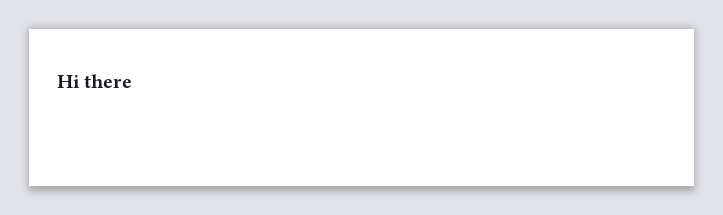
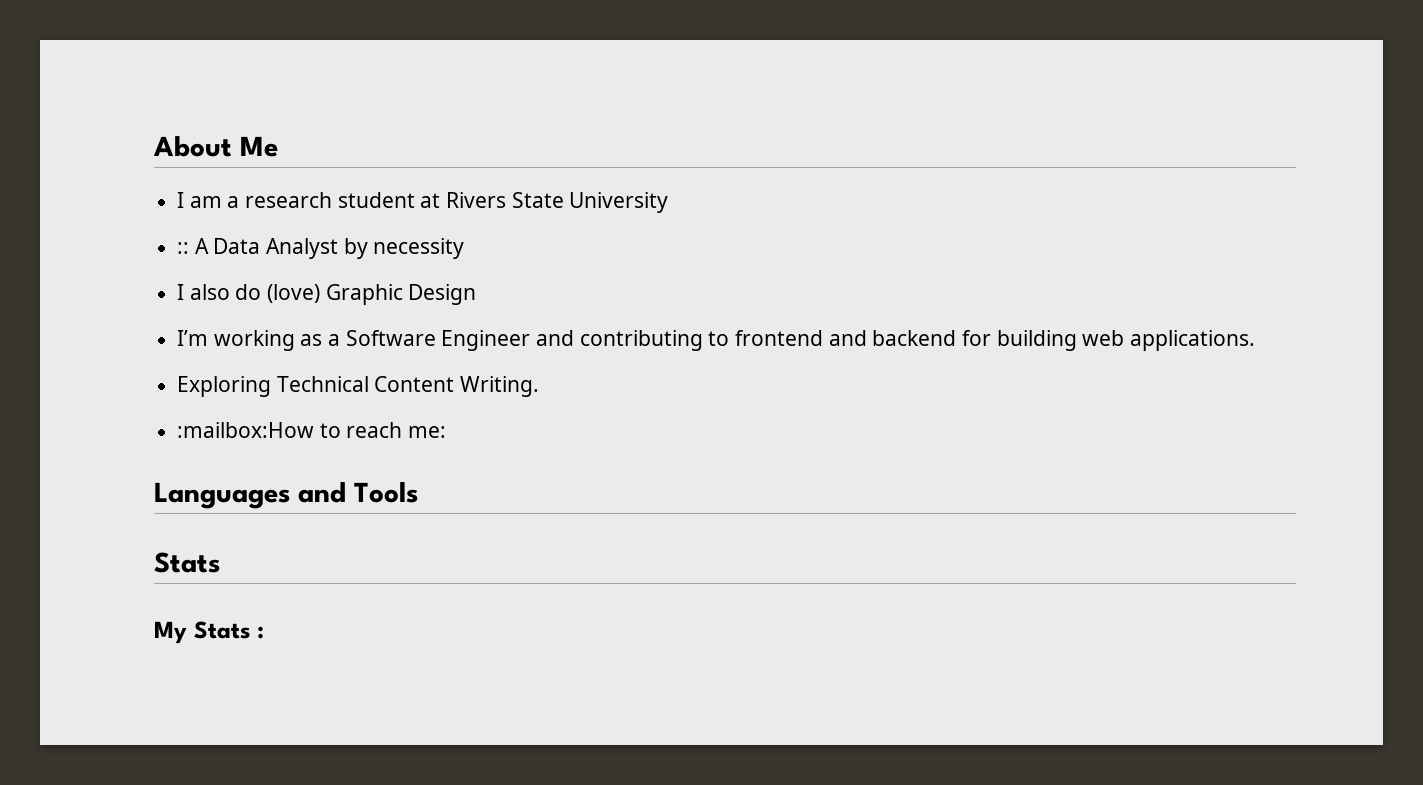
[57,74,133,88] Hi there -> [153,136,278,157] [177,192,669,213] [177,238,465,259] [177,284,477,305] [177,330,1256,351] [177,376,540,397] [177,422,447,438] [154,482,418,509] [154,552,220,573] [154,621,265,644] About Me // I am a research student at Rivers State University // :: A Data Analyst by necessity // I also do (love) Graphic Design // I’m working as a Software Engineer and contributing to frontend and backend for building web applications. // Exploring Technical Content Writing. // :mailbox:How to reach me: // Languages and Tools // Stats // My Stats :

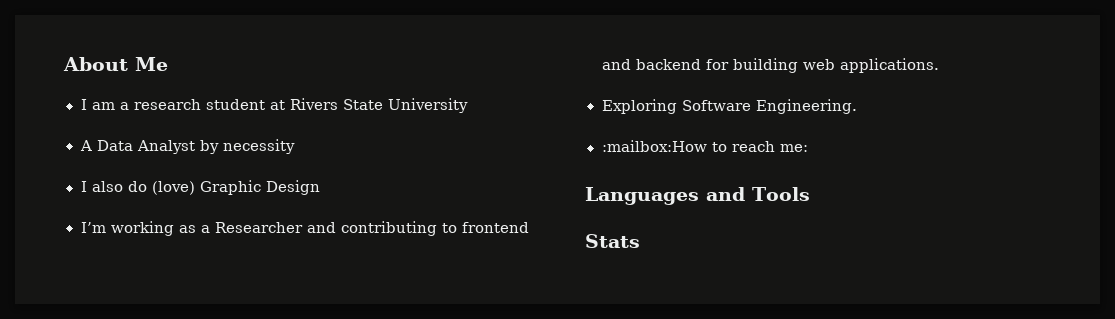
[177,242,190,254] :: -> (468, 105) none
[345,330,531,351] Software Engineer -> [214,222,303,233] Researcher
[276,376,540,397] Technical Content Writing. -> [681,99,857,114] Software Engineering.
[154,621,265,644] // My Stats : -> (640, 241) none

